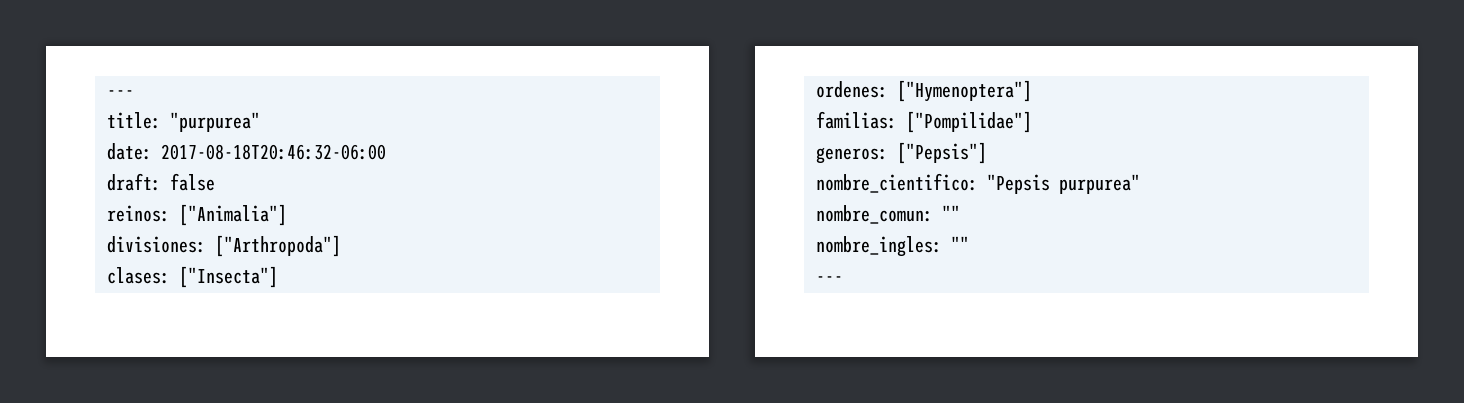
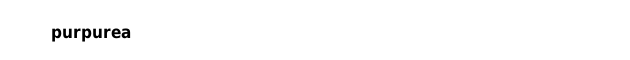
[107,90,135,97] [107,112,261,132] [107,143,387,160] [107,173,216,191] [107,204,288,226] [107,235,342,257] [107,266,279,288] [816,80,1033,102] [816,111,1033,133] [816,142,988,164] [816,173,1141,194] [816,205,961,224] [816,236,970,257] [816,276,844,283] --- // title: "purpurea" // date: 2017-08-18T20:46:32-06:00 // draft: false // reinos: ["Animalia"] // divisiones: ["Arthropoda"] // clases: ["Insecta"] // ordenes: ["Hymenoptera"] // familias: ["Pompilidae"] // generos: ["Pepsis"] // nombre_cientifico: "Pepsis purpurea" // nombre_comun: "" // nombre_ingles: "" // --- -> [51,28,131,42] purpurea

